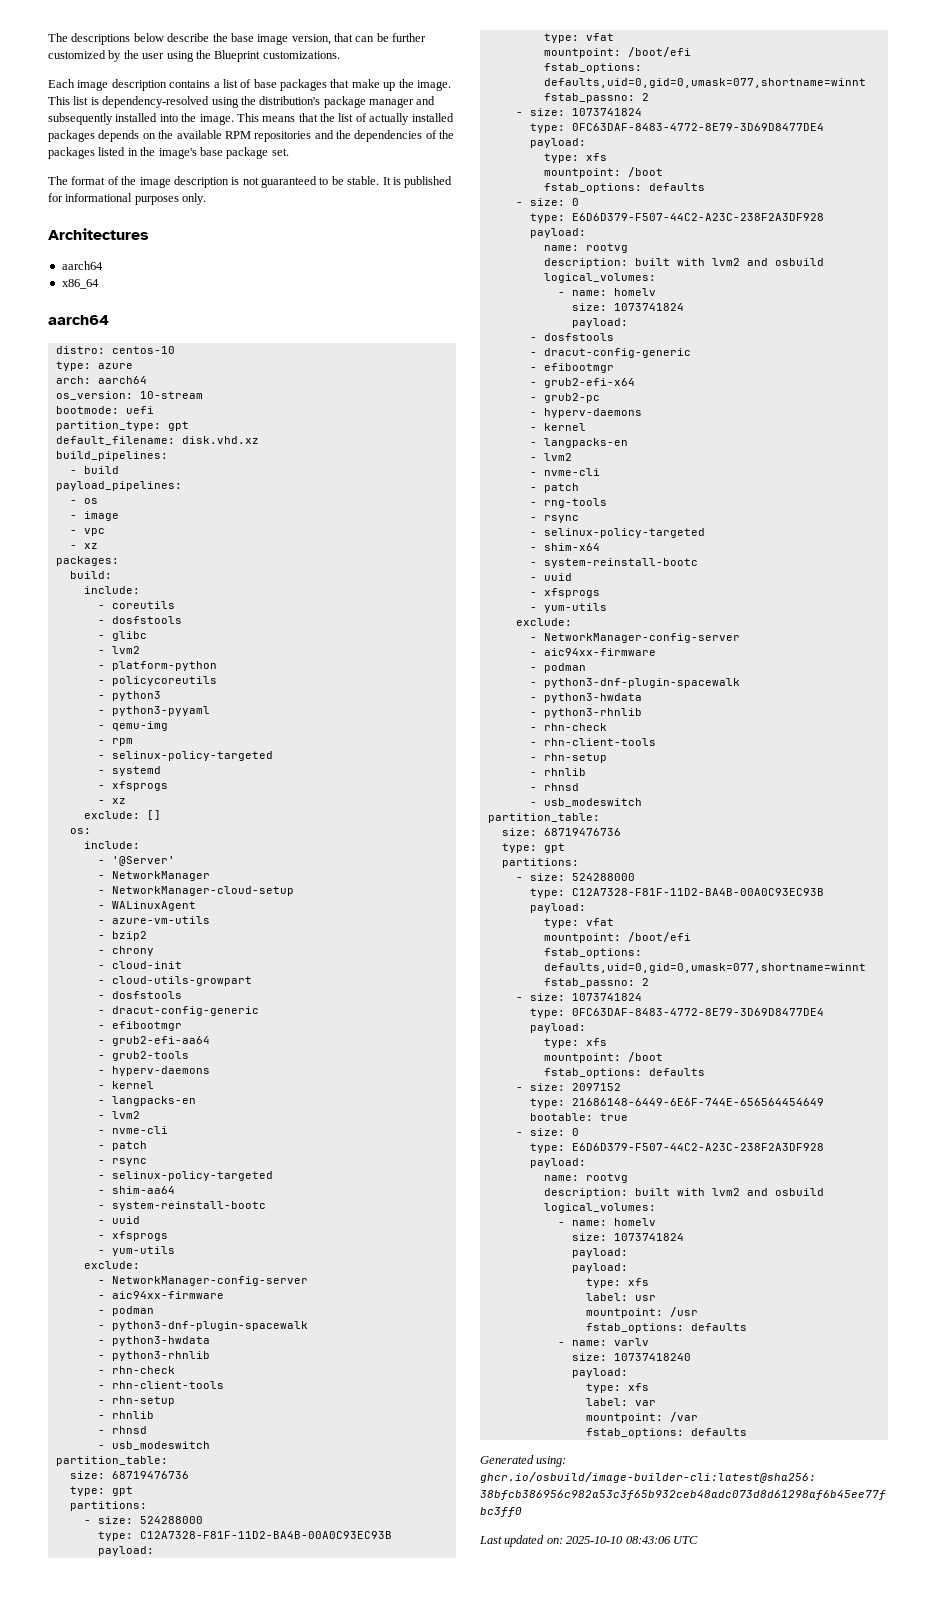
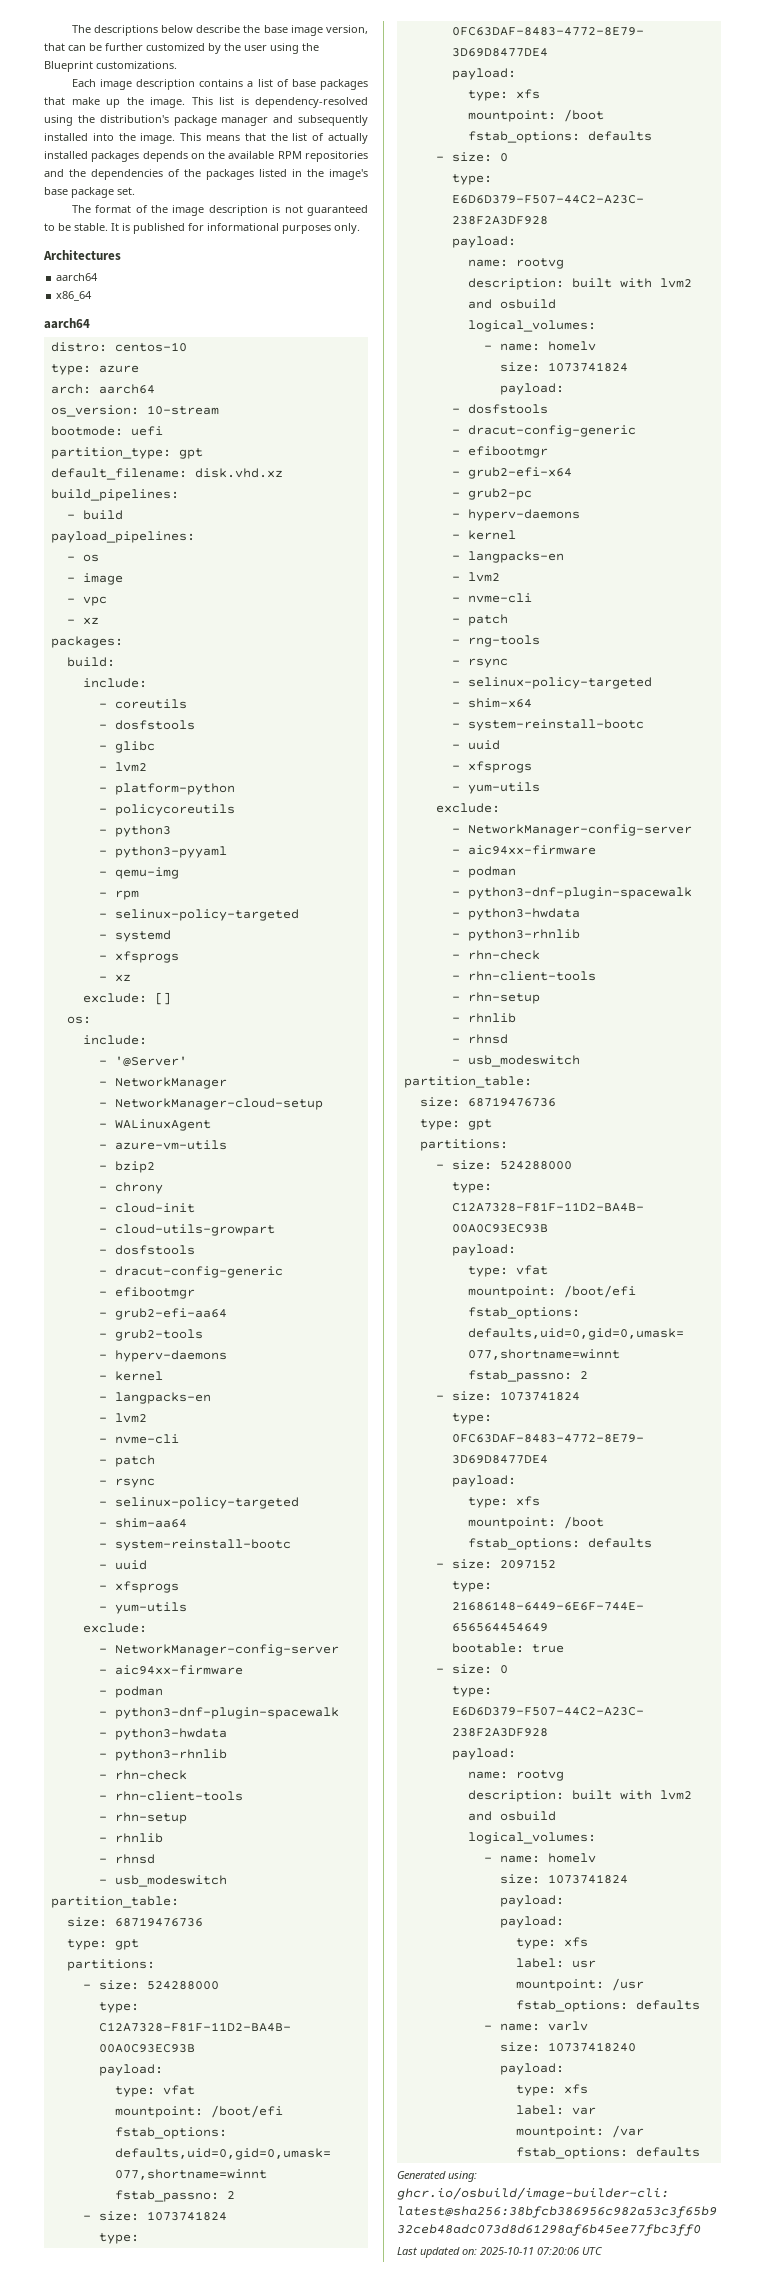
[566,1536,671,1544] 2025-10-10 08:43:06 -> [480,2247,579,2255] 2025-10-11 07:20:06

